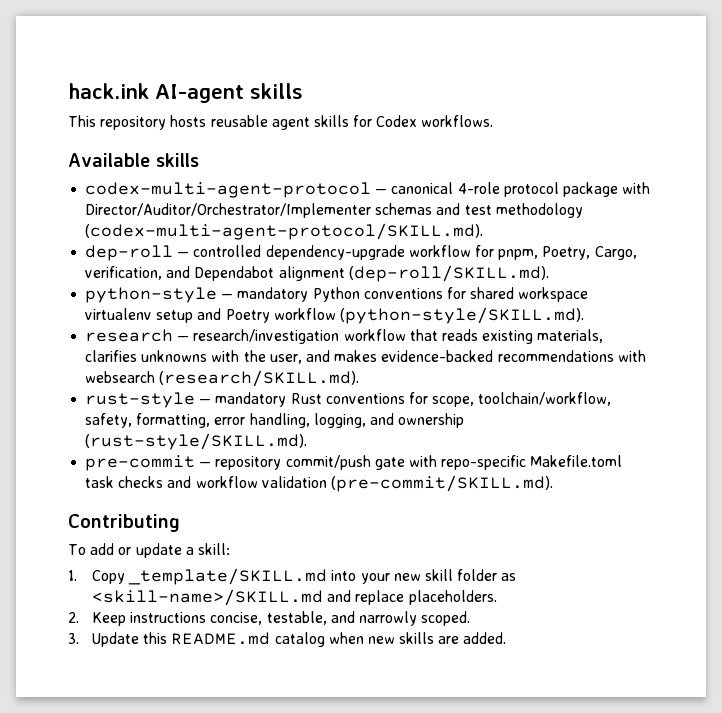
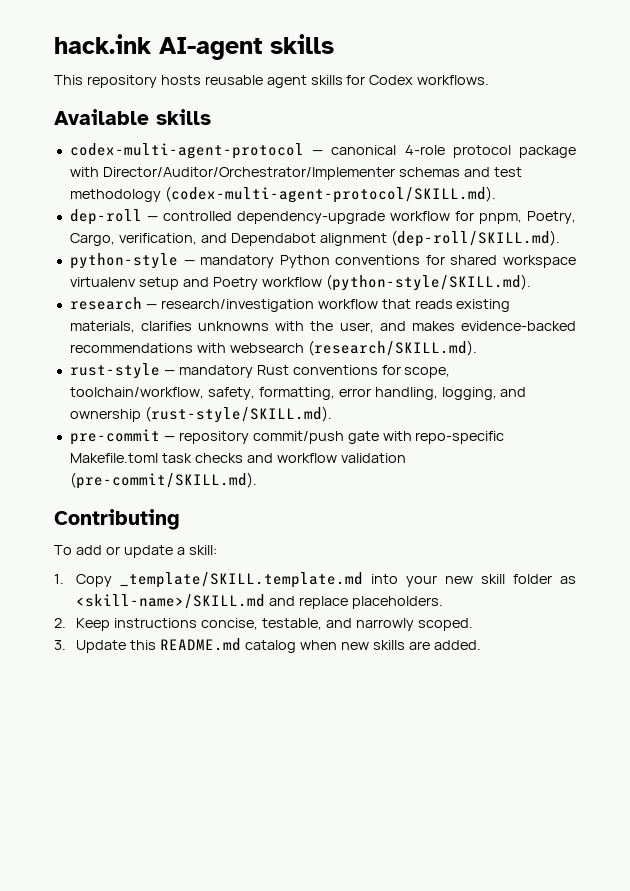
[128,568,328,585] _template/SKILL.md -> [120,572,364,588] _template/SKILL.template.md

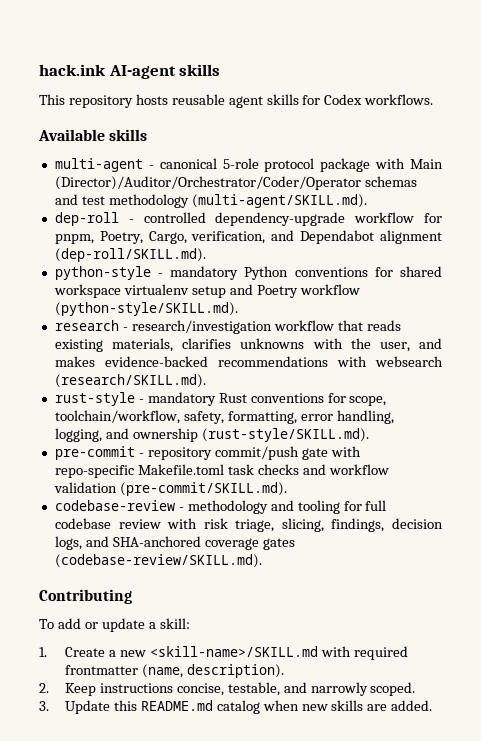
[69,143,445,159] codex-multi-agent-protocol — canonical 4-role -> [54,158,259,172] multi-agent - canonical 5-role
[102,167,395,180] Director/Auditor/Orchestrator/Implementer -> [410,159,443,169] [54,176,361,190] Main (Director)/Auditor/Orchestrator/Coder/Operator
[164,186,496,203] (codex-multi-agent-protocol/SKILL.md). -> [191,194,367,208] (multi-agent/SKILL.md).
[146,216,158,221] — -> [128,219,134,223] -
[183,260,195,265] — -> [158,273,164,277] -
[145,304,157,309] — -> [122,327,128,331] -
[163,370,175,375] — -> [138,399,144,403] -
[163,436,175,441] — -> [138,453,144,457] -
(257, 480) none -> [54,500,387,514] [54,518,443,532] [54,536,295,550] [54,554,262,568] // codebase-review - methodology and tooling for full codebase review with risk triage, slicing, findings, decision logs, and SHA-anchored coverage gates (codebase-review/SKILL.md).
[76,572,577,588] [76,594,444,609] Copy _template/SKILL.template.md into your new skill folder as <skill-name>/SKILL.md and replace placeholders. -> [65,646,408,660] [65,664,284,678] Create a new <skill-name>/SKILL.md with required frontmatter (name, description).

